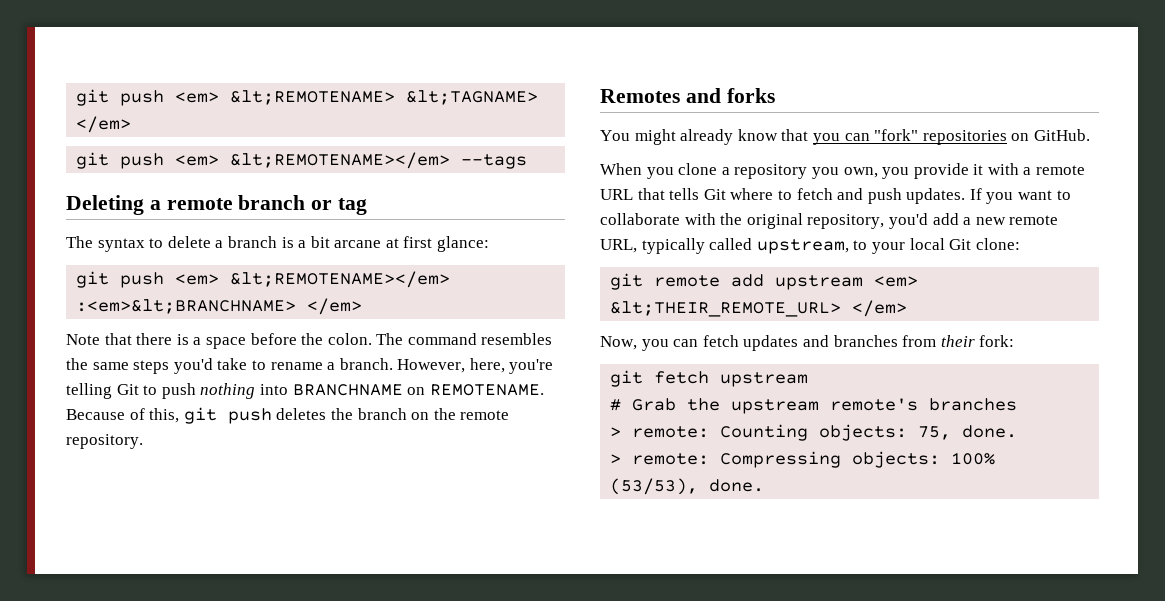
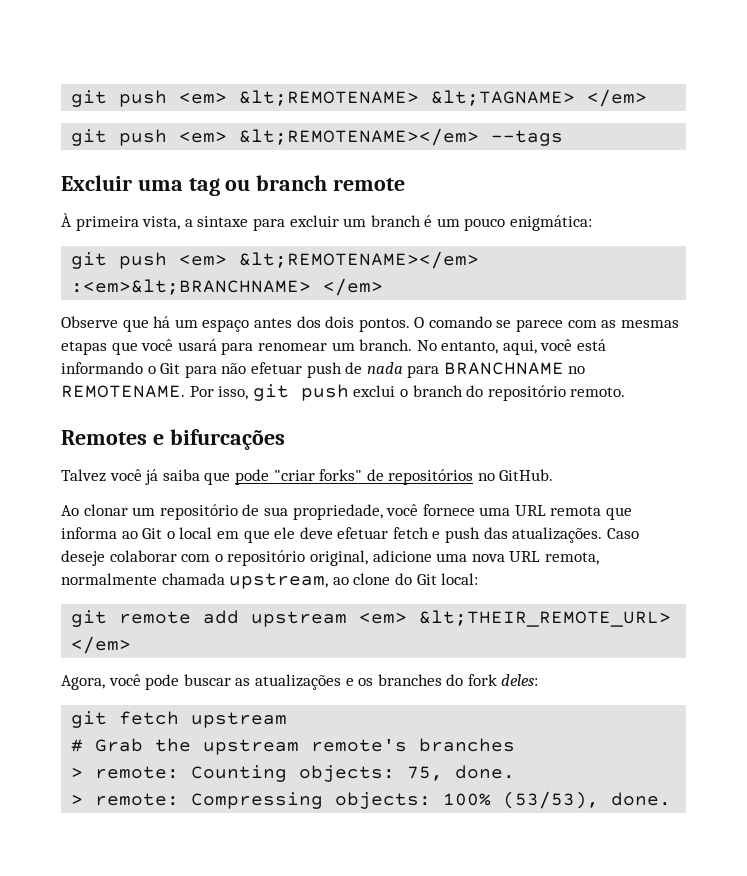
[66,195,368,215] [66,236,490,252] Deleting a remote branch or tag // The syntax to delete a branch is a bit arcane at first glance: -> [61,175,406,196] [61,213,593,231] Excluir uma tag ou branch remote // À primeira vista, a sintaxe para excluir um branch é um pouco enigmática:
[66,333,553,349] [66,358,554,374] [66,383,544,399] [66,407,510,424] [66,434,143,449] [600,88,775,103] [600,129,1090,145] [600,163,1086,179] [600,188,1071,204] [600,213,1059,229] [600,238,1020,254] Note that there is a space before the colon. The command resembles the same steps you'd take to rename a branch. However, here, you're telling Git to push nothing into BRANCHNAME on REMOTENAME. Because of this, git push deletes the branch on the remote repository. // Remotes and forks // You might already know that you can "fork" repositories on GitHub. // When you clone a repository you own, you provide it with a remote URL that tells Git where to fetch and push updates. If you want to collaborate with the original repository, you'd add a new remote URL, typically called upstream, to your local Git clone: -> [61,316,679,332] [61,339,607,355] [61,362,586,378] [61,384,626,401] [61,429,285,450] [61,469,554,485] [61,504,633,520] [61,527,639,543] [61,550,599,566] [61,573,479,589] Observe que há um espaço antes dos dois pontos. O comando se parece com as mesmas etapas que você usará para renomear um branch. No entanto, aqui, você está informando o Git para não efetuar push de nada para BRANCHNAME no REMOTENAME. Por isso, git push exclui o branch do repositório remoto. // Remotes e bifurcações // Talvez você já saiba que pode "criar forks" de repositórios no GitHub. // Ao clonar um repositório de sua propriedade, você fornece uma URL remota que informa ao Git o local em que ele deve efetuar fetch e push das atualizações. Caso deseje colaborar com o repositório original, adicione uma nova URL remota, normalmente chamada upstream, ao clone do Git local:
[600,335,1015,351] Now, you can fetch updates and branches from their fork: -> [61,674,539,690] Agora, você pode buscar as atualizações e os branches do fork deles:

